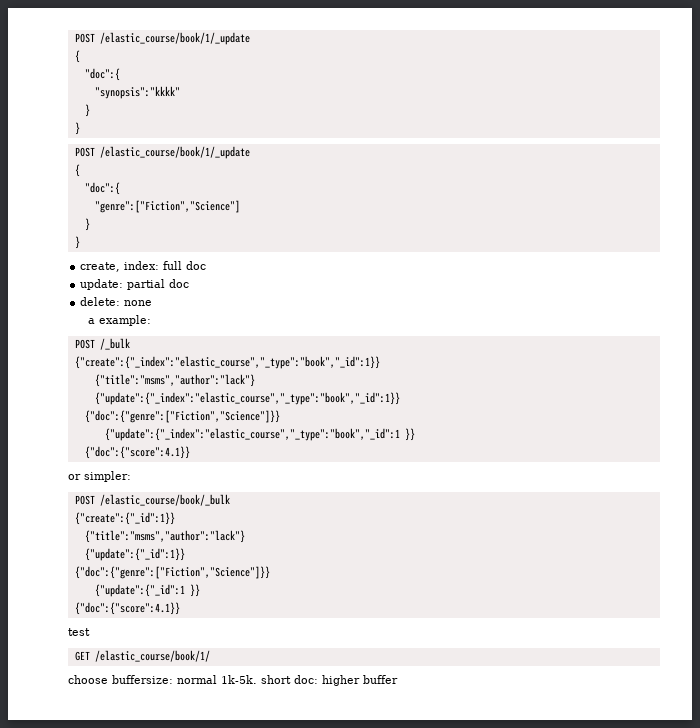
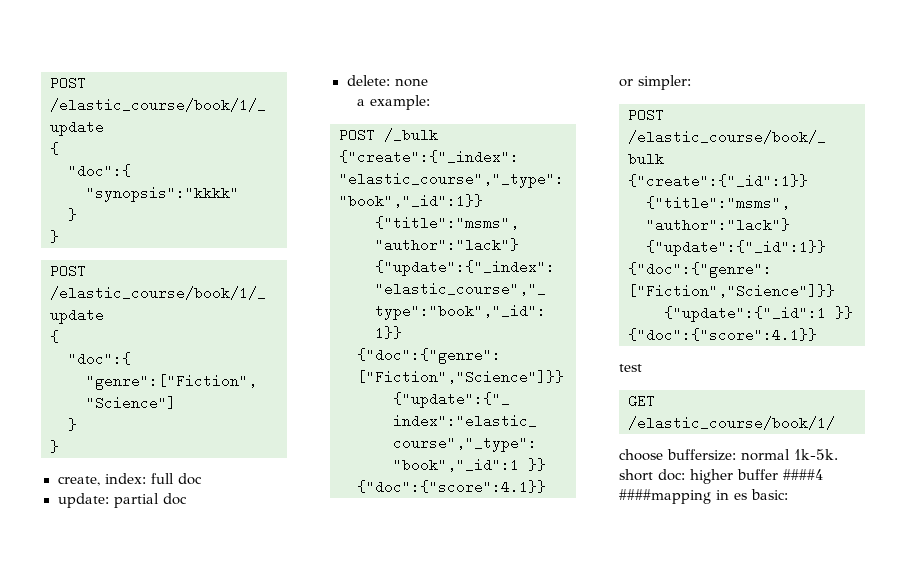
(398, 679) none -> [783,469,823,480] [619,489,788,504] ####4 ####mapping in es basic:

